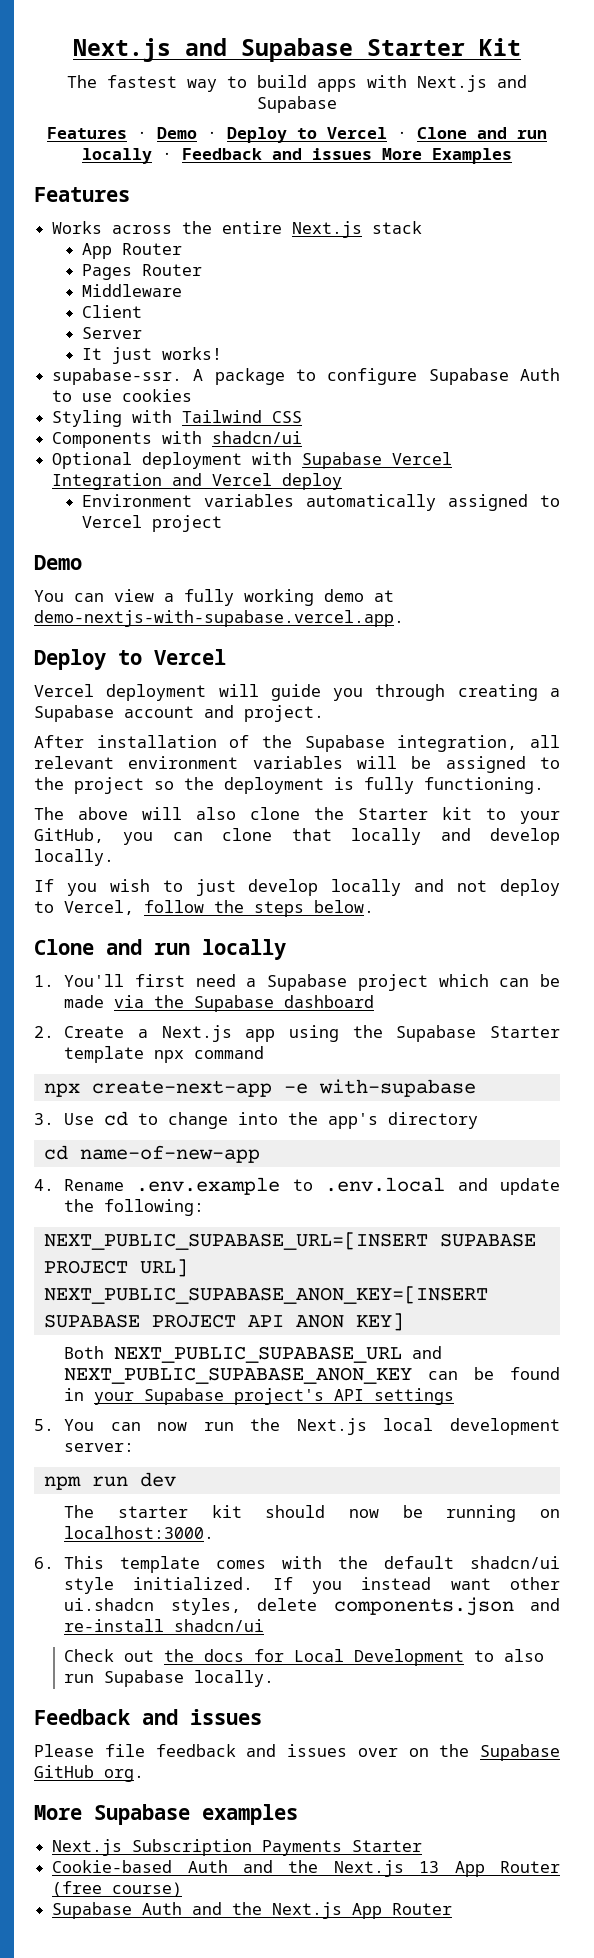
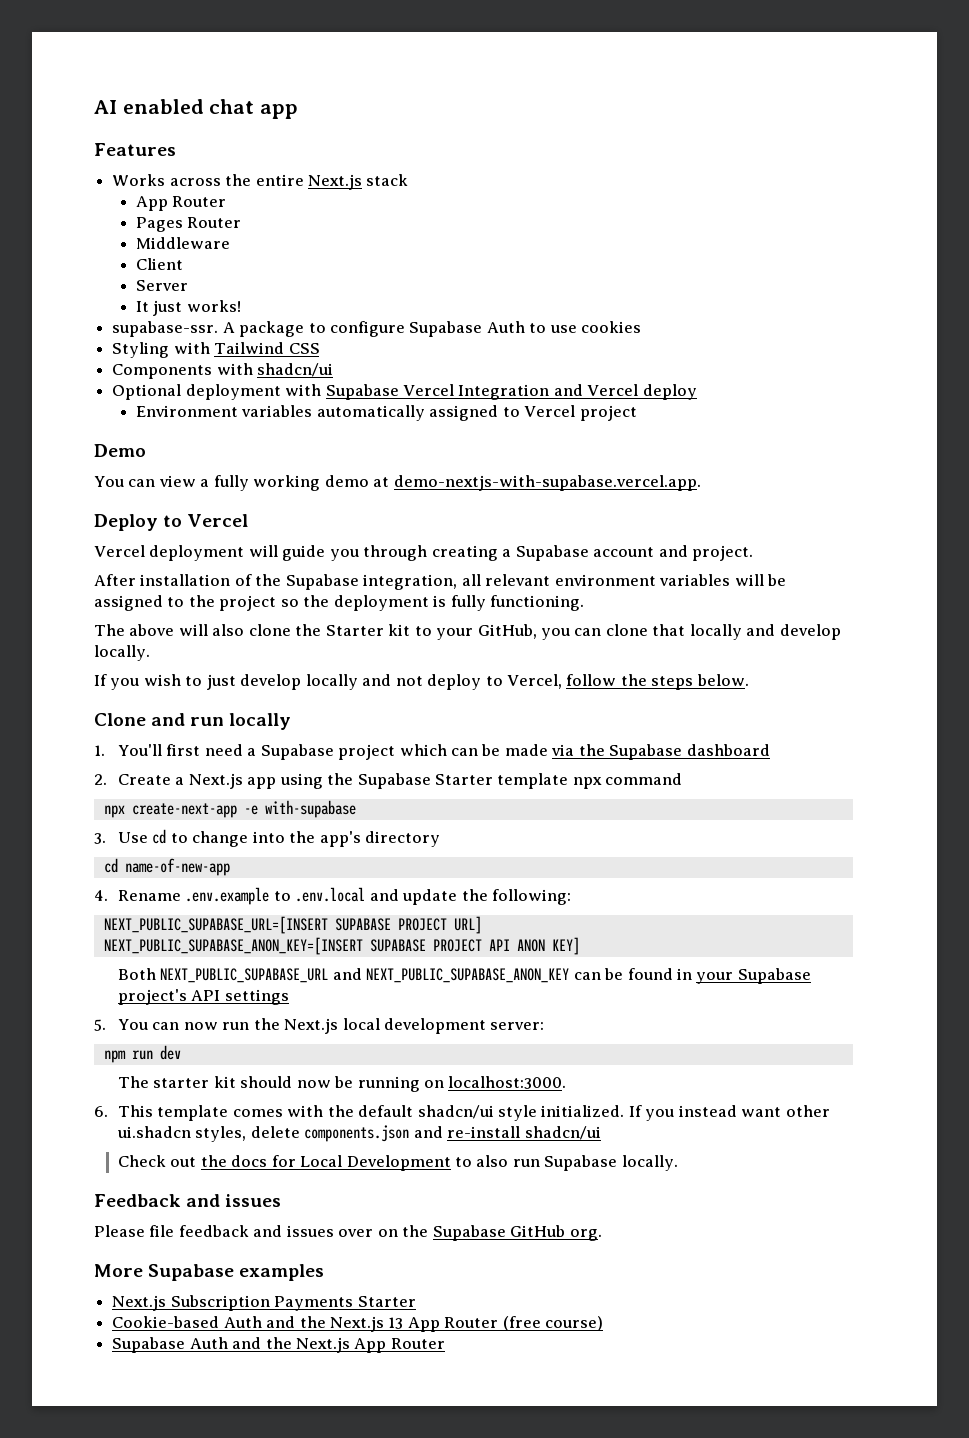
[73,38,521,62] [67,75,527,92] [257,96,337,113] [47,127,547,143] [82,148,512,164] Next.js and Supabase Starter Kit // The fastest way to build apps with Next.js and Supabase // Features · Demo · Deploy to Vercel · Clone and run locally · Feedback and issues More Examples -> [94,99,299,119] AI enabled chat app

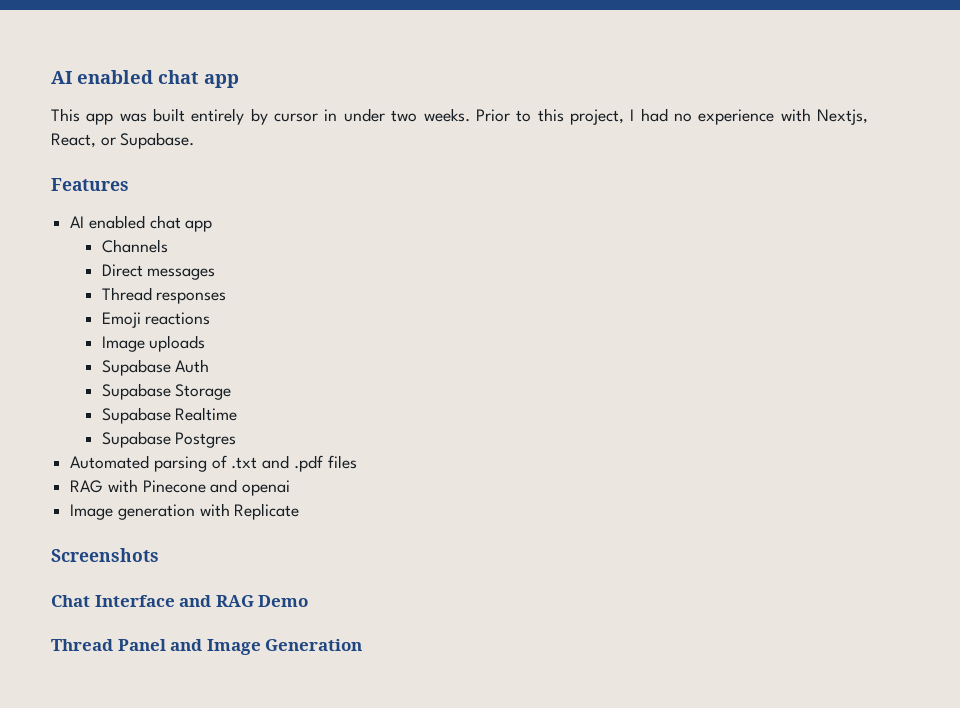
[94,99,299,119] [94,143,176,156] [112,174,409,190] [135,196,227,211] [135,217,242,232] [135,237,230,249] [135,258,183,270] [135,280,188,291] [135,300,241,316] [112,321,642,337] [112,342,320,358] [112,363,334,379] [112,384,697,400] [135,405,637,421] [94,444,146,457] [94,475,701,491] [94,514,249,531] [94,545,753,561] [94,574,787,590] [94,595,585,611] [94,624,841,640] [94,645,150,661] [94,674,749,690] [94,713,292,730] [94,744,770,760] [94,773,683,789] [103,800,356,818] [94,829,440,847] [103,858,230,876] [94,887,571,905] [103,916,482,934] [103,937,580,955] [117,968,811,984] [117,989,289,1005] [94,1018,545,1034] [103,1045,181,1063] [117,1076,567,1092] [94,1105,830,1121] [116,1125,601,1142] [117,1155,678,1171] [94,1194,282,1207] [94,1225,602,1241] [94,1264,325,1281] [112,1295,416,1311] [112,1316,604,1332] [112,1337,445,1353] AI enabled chat app // Features // Works across the entire Next.js stack // App Router // Pages Router // Middleware // Client // Server // It just works! // supabase-ssr. A package to configure Supabase Auth to use cookies // Styling with Tailwind CSS // Components with shadcn/ui // Optional deployment with Supabase Vercel Integration and Vercel deploy // Environment variables automatically assigned to Vercel project // Demo // You can view a fully working demo at demo-nextjs-with-supabase.vercel.app. // Deploy to Vercel // Vercel deployment will guide you through creating a Supabase account and project. // After installation of the Supabase integration, all relevant environment variables will be assigned to the project so the deployment is fully functioning. // The above will also clone the Starter kit to your GitHub, you can clone that locally and develop locally. // If you wish to just develop locally and not deploy to Vercel, follow the steps below. // Clone and run locally // 1. You'll first need a Supabase project which can be made via the Supabase dashboard // 2. Create a Next.js app using the Supabase Starter template npx command // npx create-next-app -e with-supabase // 3. Use cd to change into the app's directory // cd name-of-new-app // 4. Rename .env.example to .env.local and update the following: // NEXT_PUBLIC_SUPABASE_URL=[INSERT SUPABASE PROJECT URL] // NEXT_PUBLIC_SUPABASE_ANON_KEY=[INSERT SUPABASE PROJECT API ANON KEY] // Both NEXT_PUBLIC_SUPABASE_URL and NEXT_PUBLIC_SUPABASE_ANON_KEY can be found in your Supabase project's API settings // 5. You can now run the Next.js local development server: // npm run dev // The starter kit should now be running on localhost:3000. // 6. This template comes with the default shadcn/ui style initialized. If you instead want other ui.shadcn styles, delete components.json and re-install shadcn/ui // Check out the docs for Local Development to also run Supabase locally. // Feedback and issues // Please file feedback and issues over on the Supabase GitHub org. // More Supabase examples // Next.js Subscription Payments Starter // Cookie-based Auth and the Next.js 13 App Router (free course) // Supabase Auth and the Next.js App Router -> [51,70,239,88] [51,108,869,125] [51,132,195,149] [51,178,129,191] [70,215,213,232] [101,239,168,253] [101,264,216,280] [101,287,227,304] [101,312,211,328] [101,335,206,352] [101,359,210,376] [101,383,232,400] [101,407,238,424] [101,431,237,448] [70,455,357,472] [70,479,291,496] [70,503,300,520] [51,548,159,562] [51,595,309,607] [51,639,363,655] AI enabled chat app // This app was built entirely by cursor in under two weeks. Prior to this project, I had no experience with Nextjs, React, or Supabase. // Features // AI enabled chat app // Channels // Direct messages // Thread responses // Emoji reactions // Image uploads // Supabase Auth // Supabase Storage // Supabase Realtime // Supabase Postgres // Automated parsing of .txt and .pdf files // RAG with Pinecone and openai // Image generation with Replicate // Screenshots // Chat Interface and RAG Demo // Thread Panel and Image Generation

